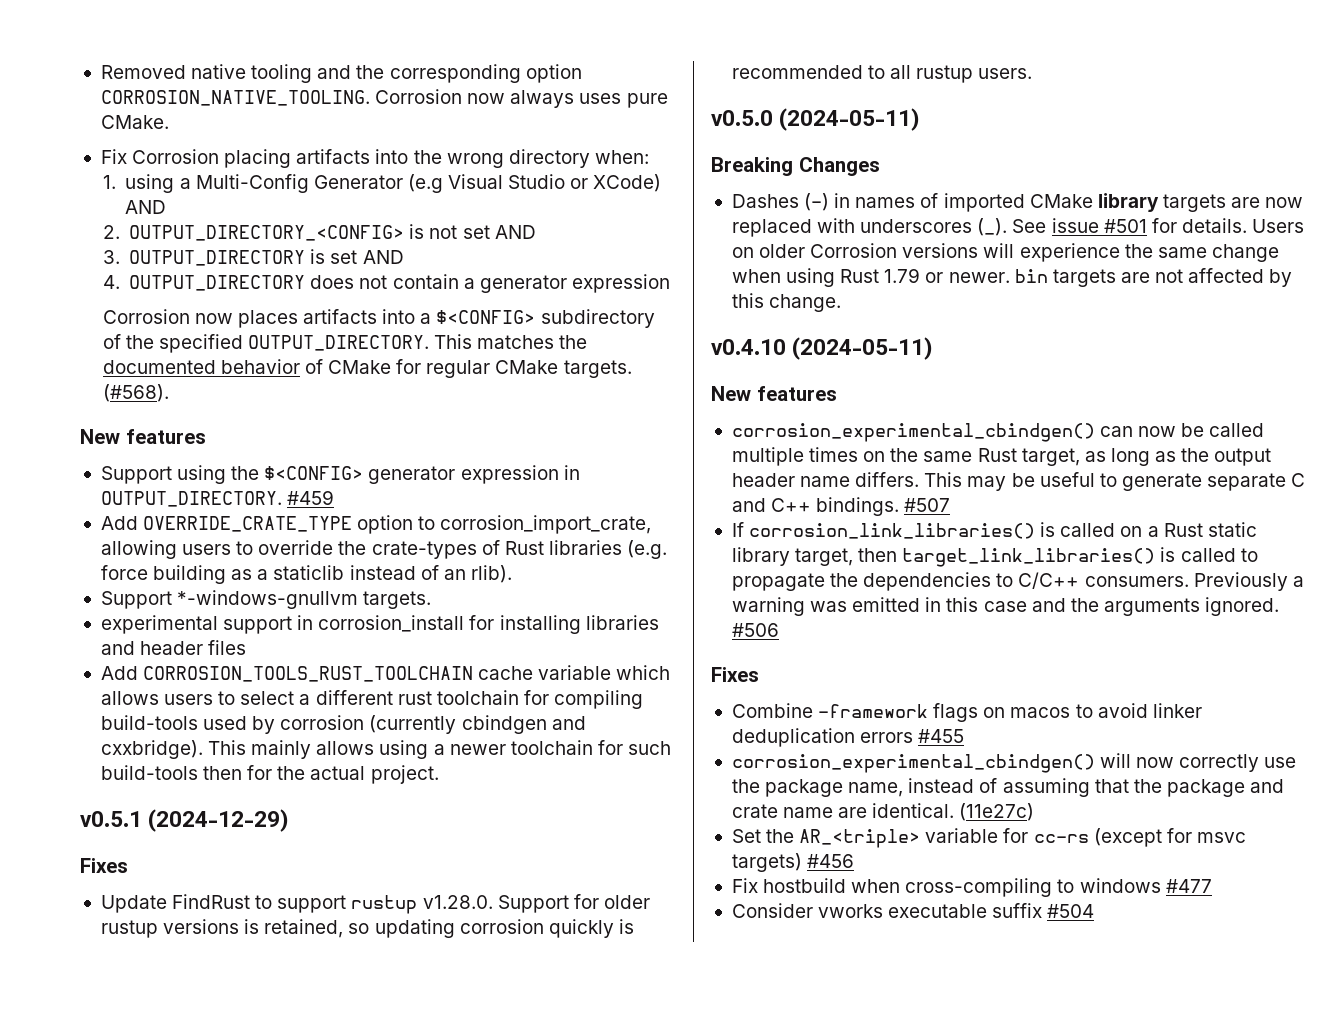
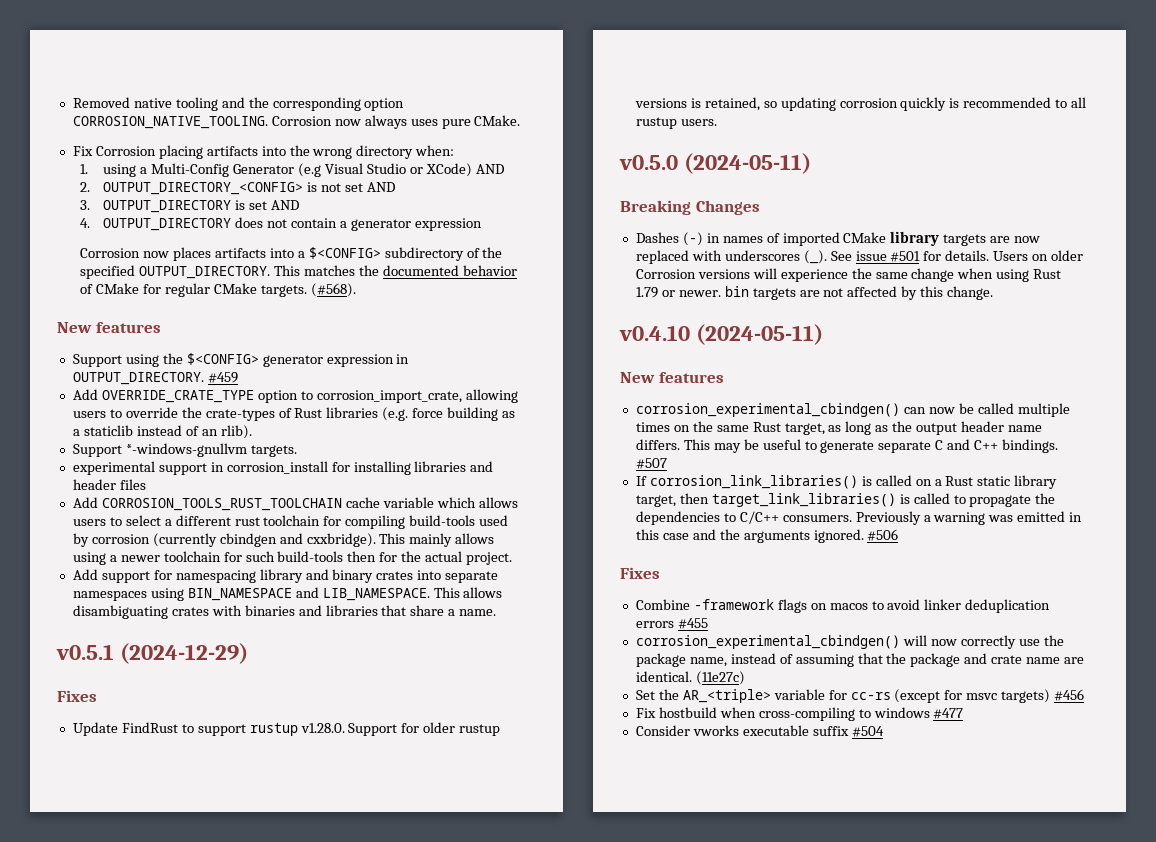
(439, 774) none -> [72,569,499,583] [72,587,503,601] [72,605,497,619] // Add support for namespacing library and binary crates into separate namespaces using BIN_NAMESPACE and LIB_NAMESPACE. This allows disambiguating crates with binaries and libraries that share a name.

